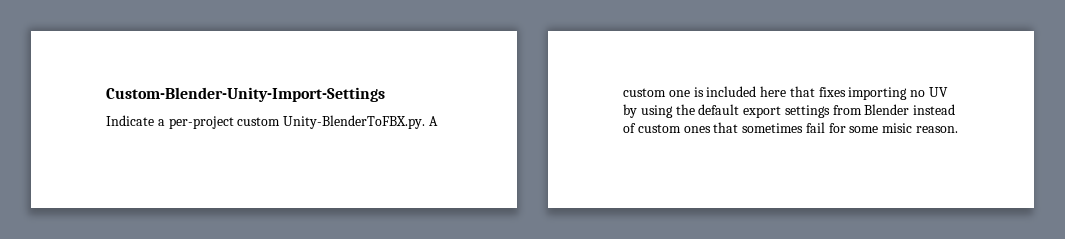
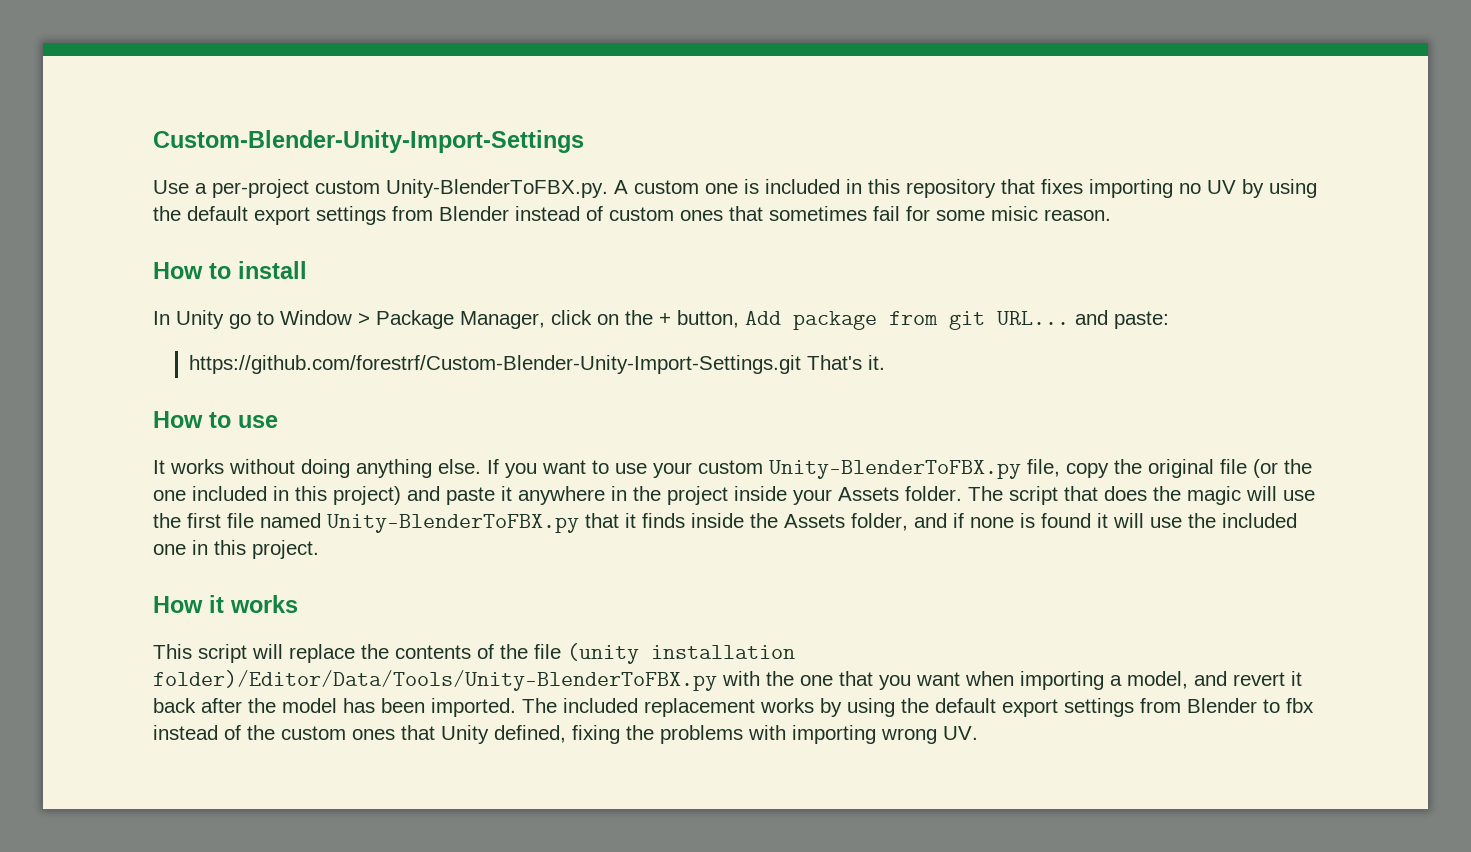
[106,115,154,126] Indicate -> [153,180,189,194] Use
[760,86,787,97] here -> [846,179,996,198] in this repository
(959, 129) none -> [153,261,307,279] [153,310,1169,330] [188,355,885,374] [153,411,278,428] [153,459,1312,479] [153,486,1315,505] [153,513,1297,533] [153,540,319,559] [153,595,298,613] [153,643,795,664] [153,670,1302,691] [153,698,1314,717] [153,725,978,744] // How to install // In Unity go to Window > Package Manager, click on the + button, Add package from git URL... and paste: // https://github.com/forestrf/Custom-Blender-Unity-Import-Settings.git That's it. // How to use // It works without doing anything else. If you want to use your custom Unity-BlenderToFBX.py file, copy the original file (or the one included in this project) and paste it anywhere in the project inside your Assets folder. The script that does the magic will use the first file named Unity-BlenderToFBX.py that it finds inside the Assets folder, and if none is found it will use the included one in this project. // How it works // This script will replace the contents of the file (unity installation folder)/Editor/Data/Tools/Unity-BlenderToFBX.py with the one that you want when importing a model, and revert it back after the model has been imported. The included replacement works by using the default export settings from Blender to fbx instead of the custom ones that Unity defined, fixing the problems with importing wrong UV.

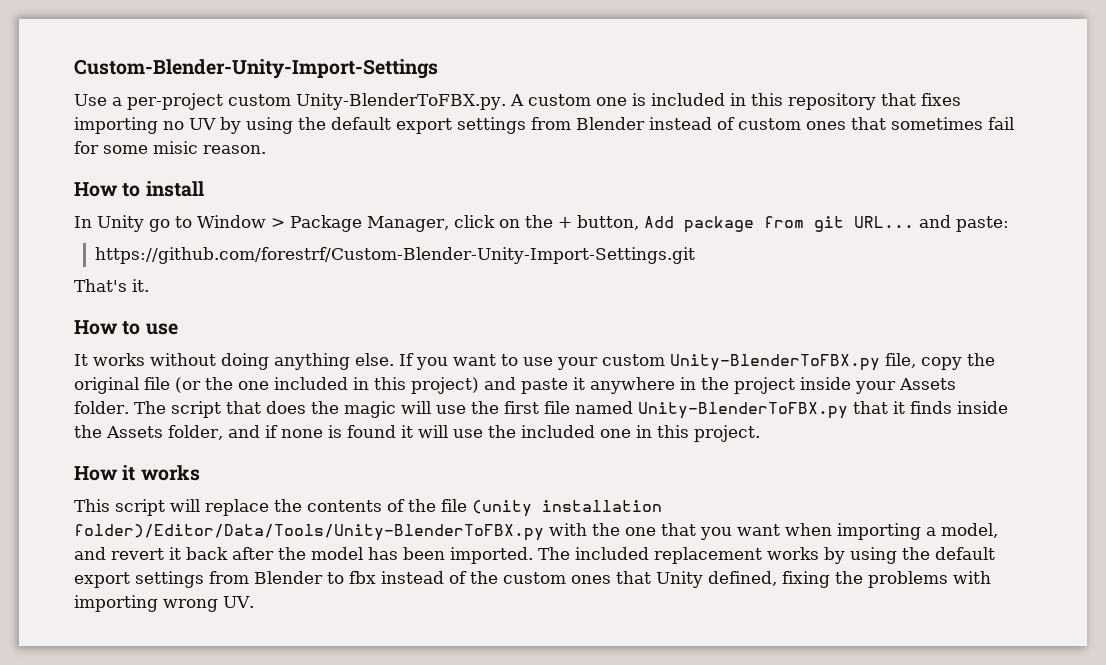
(801, 364) none -> (695, 255) //

